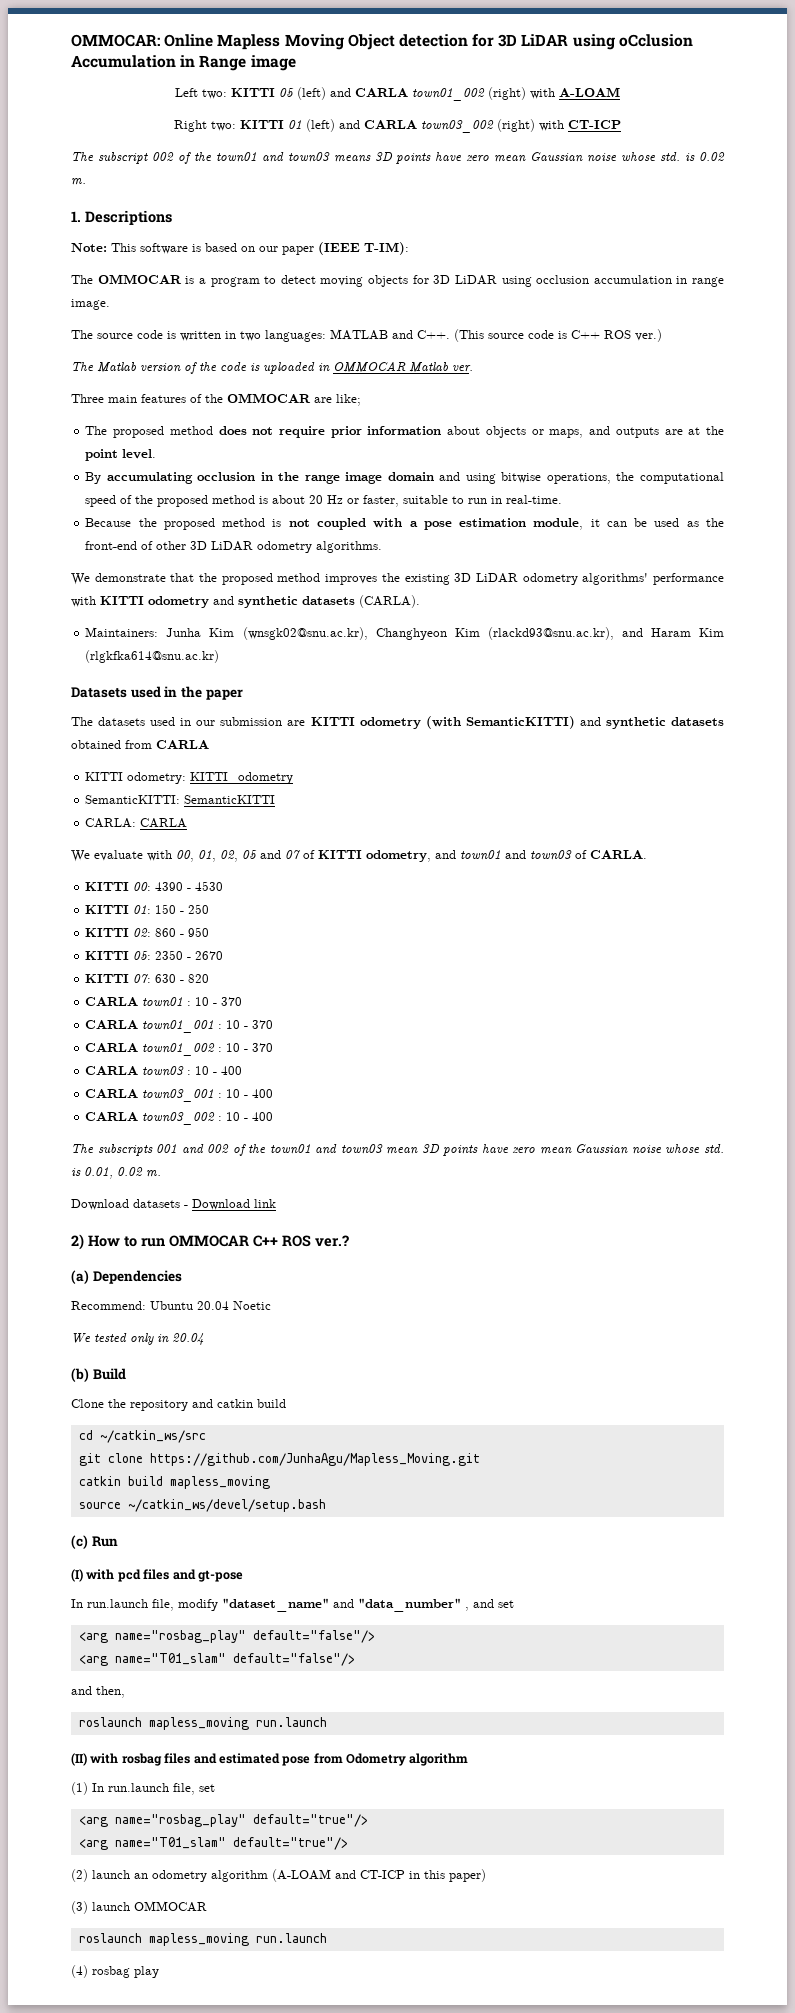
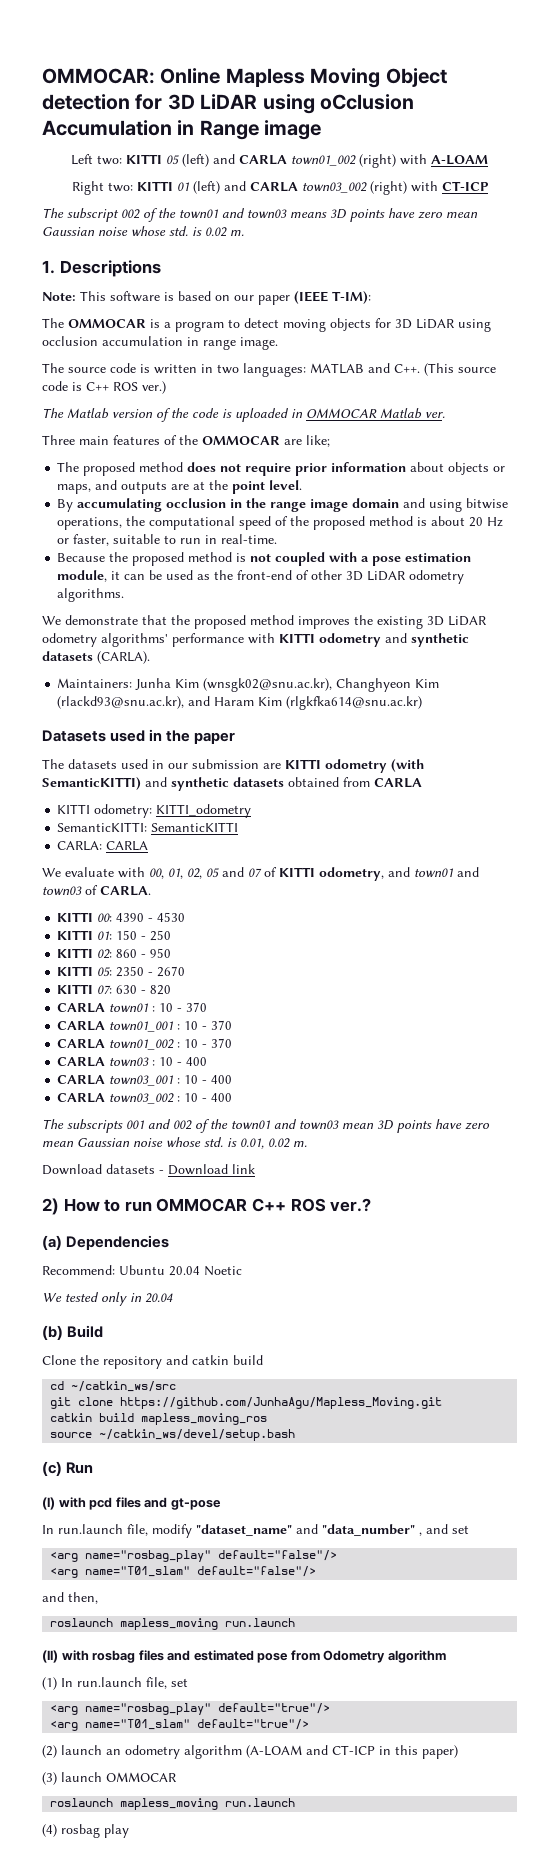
[169,1476,270,1489] mapless_moving -> [141,1413,268,1425] mapless_moving_ros

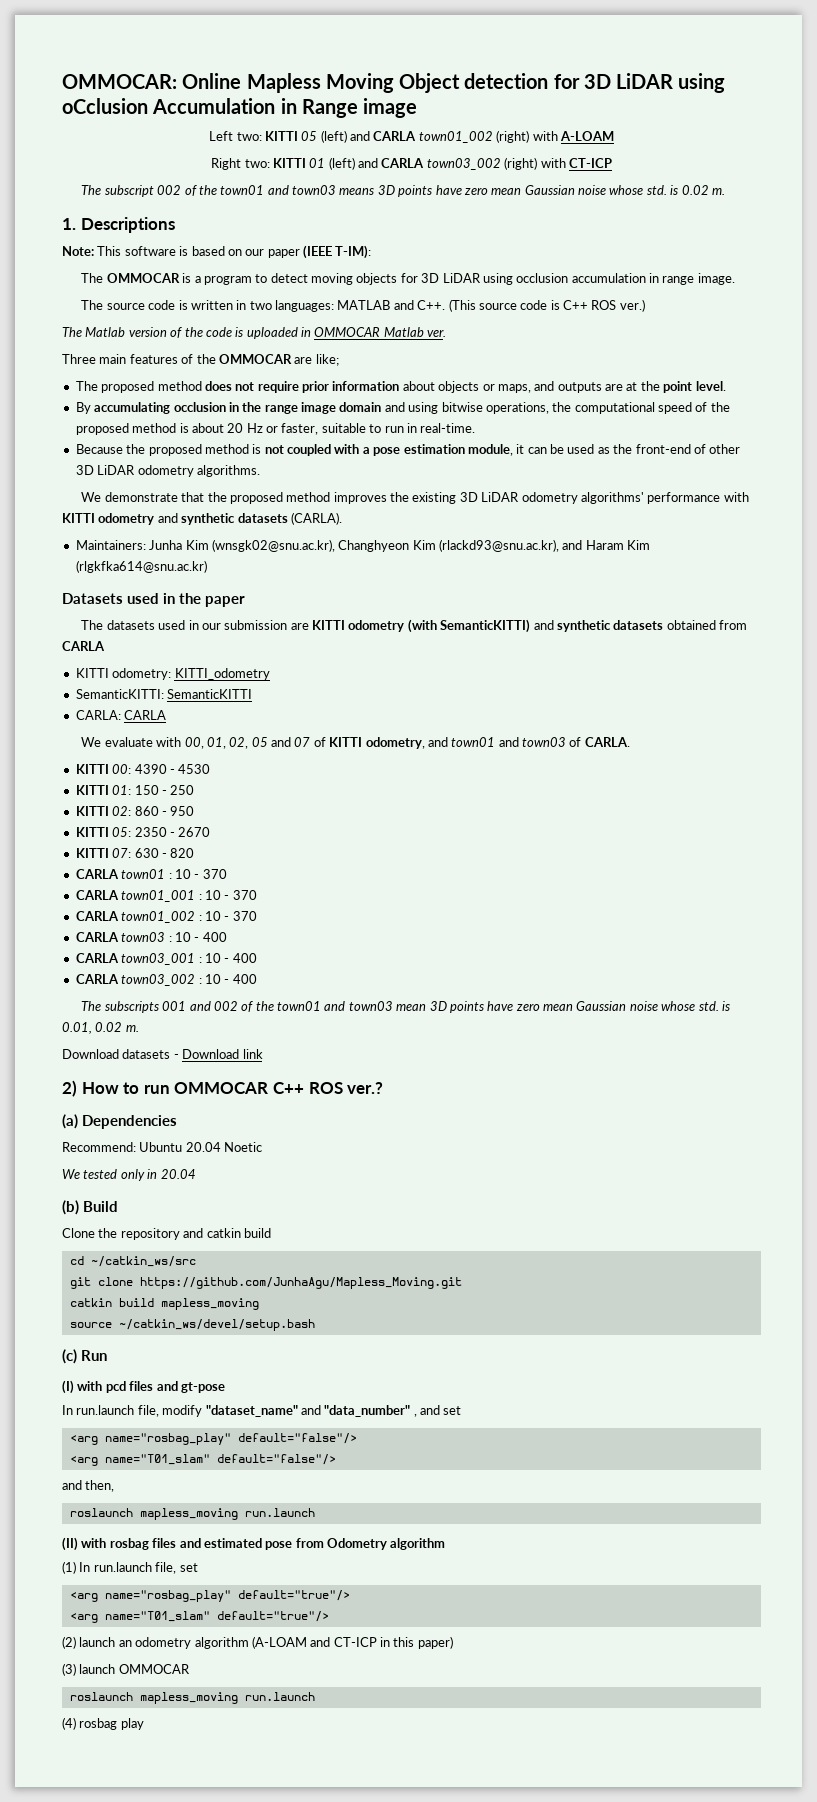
[141,1413,268,1425] mapless_moving_ros -> [160,1298,259,1310] mapless_moving

